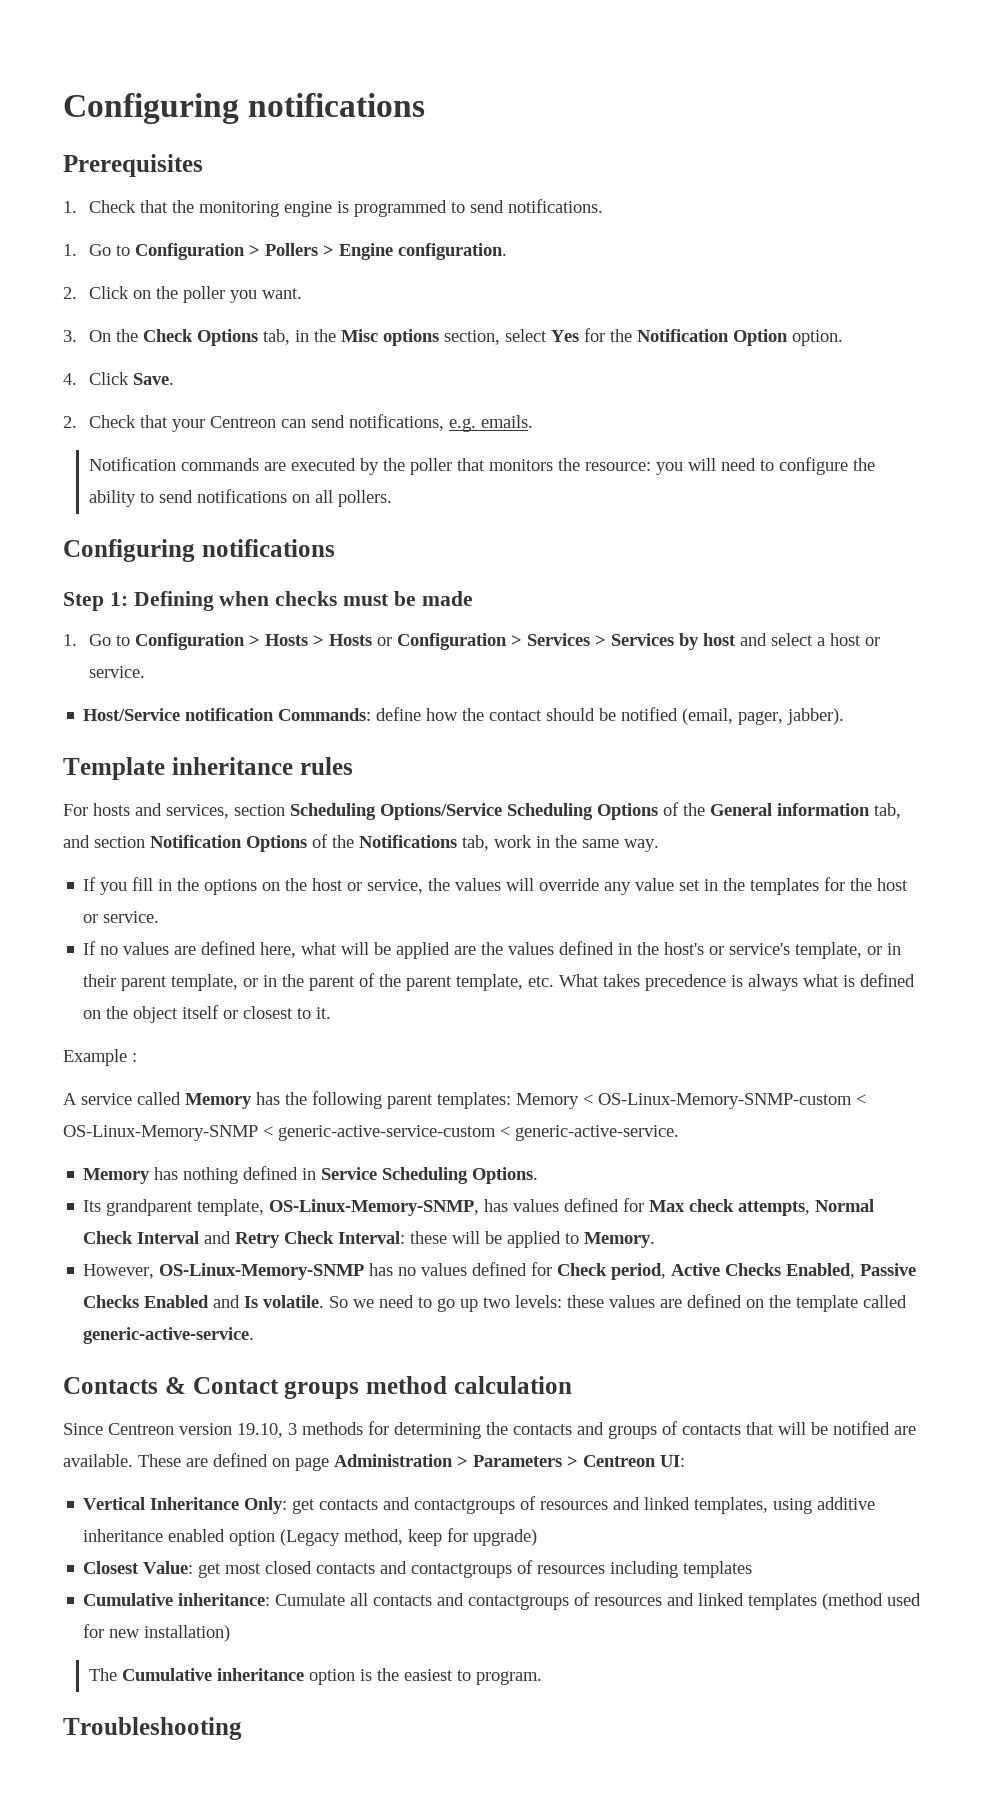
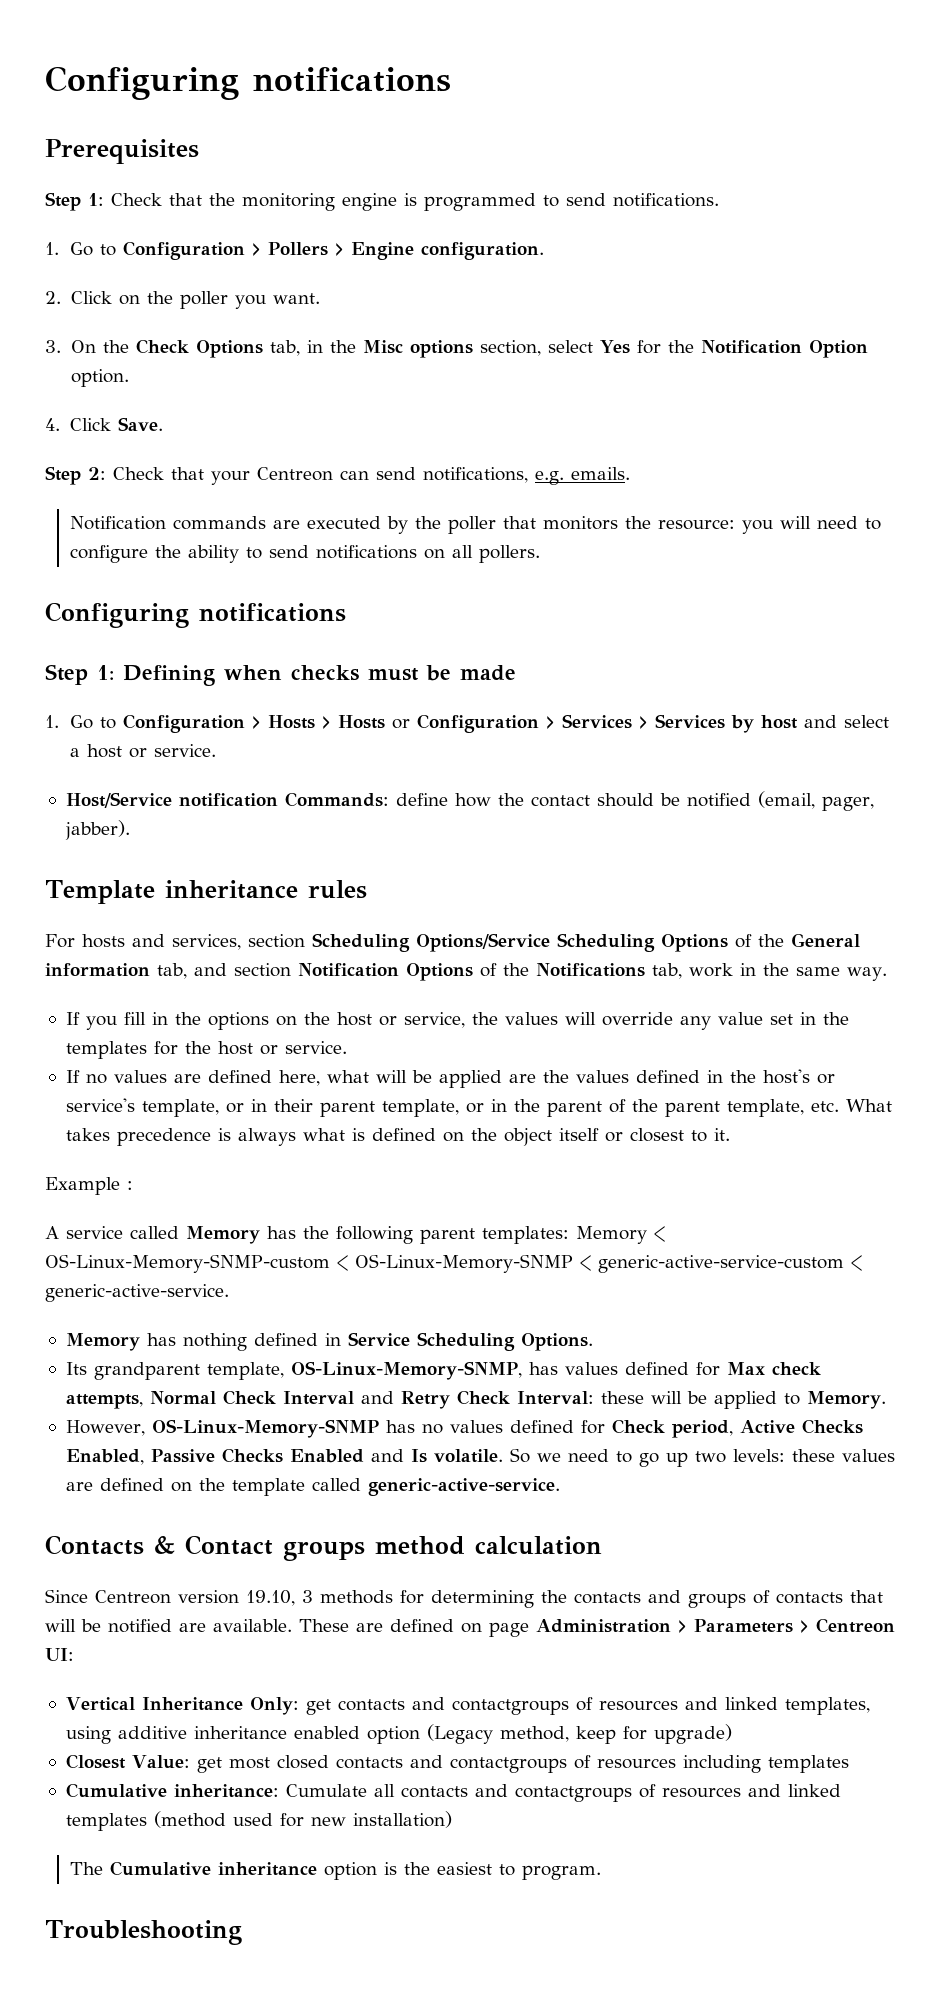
[63,201,77,213] 1. -> [45,192,104,211] Step 1:
[63,416,77,428] 2. -> [45,466,106,485] Step 2:

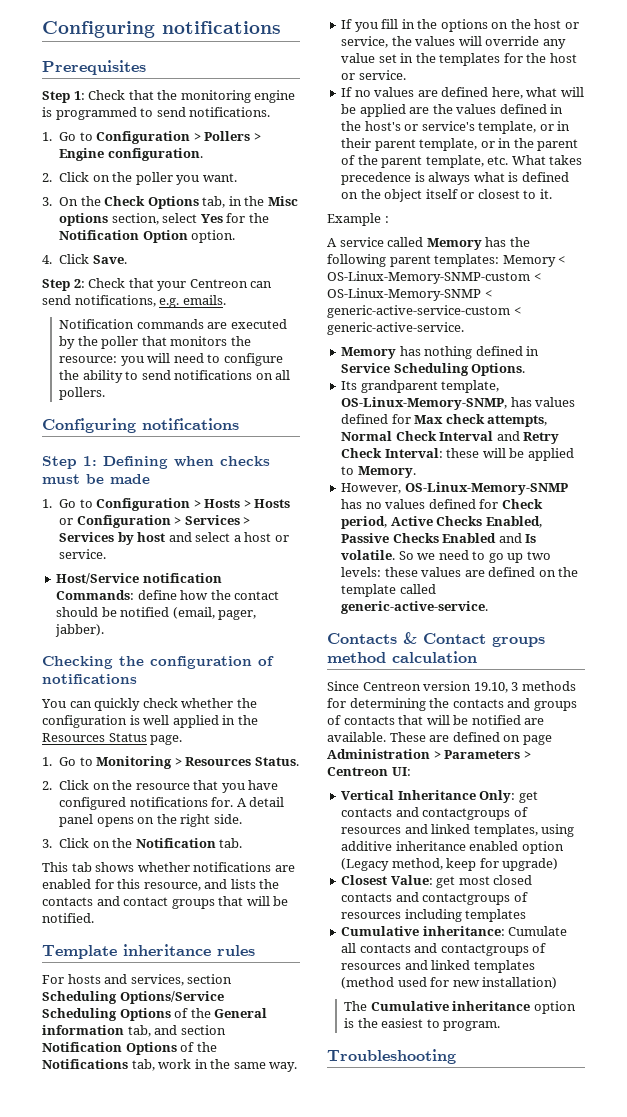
(130, 830) none -> [42,656,274,669] [42,674,137,684] [41,698,257,711] [42,715,258,728] [42,733,183,745] [42,756,299,769] [42,780,279,793] [59,797,285,810] [59,814,242,827] [42,838,243,848] [42,862,295,872] [42,879,280,891] [42,896,289,909] [42,913,94,923] // Checking the configuration of notifications // You can quickly check whether the configuration is well applied in the Resources Status page. // 1. Go to Monitoring > Resources Status. // 2. Click on the resource that you have configured notifications for. A detail panel opens on the right side. // 3. Click on the Notification tab. // This tab shows whether notifications are enabled for this resource, and lists the contacts and contact groups that will be notified.

